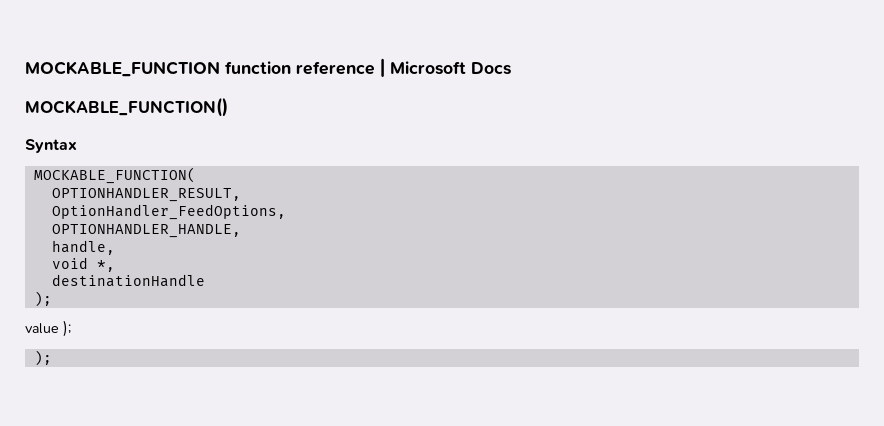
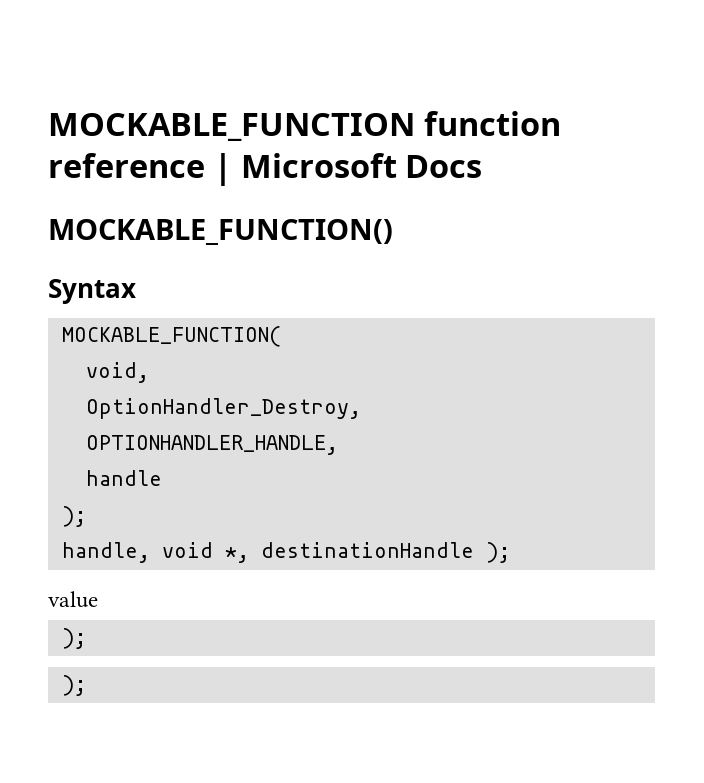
[51,188,241,202] [51,204,286,220] OPTIONHANDLER_RESULT, // OptionHandler_FeedOptions, -> [85,362,149,383] [85,398,361,419] void, // OptionHandler_Destroy,
[51,240,115,255] [51,257,115,272] [51,274,205,287] handle, // void *, // destinationHandle // -> [85,470,162,486] [61,506,86,527] [61,542,474,563] handle // ); // handle, void *, destinationHandle
(59, 328) none -> (98, 599) //

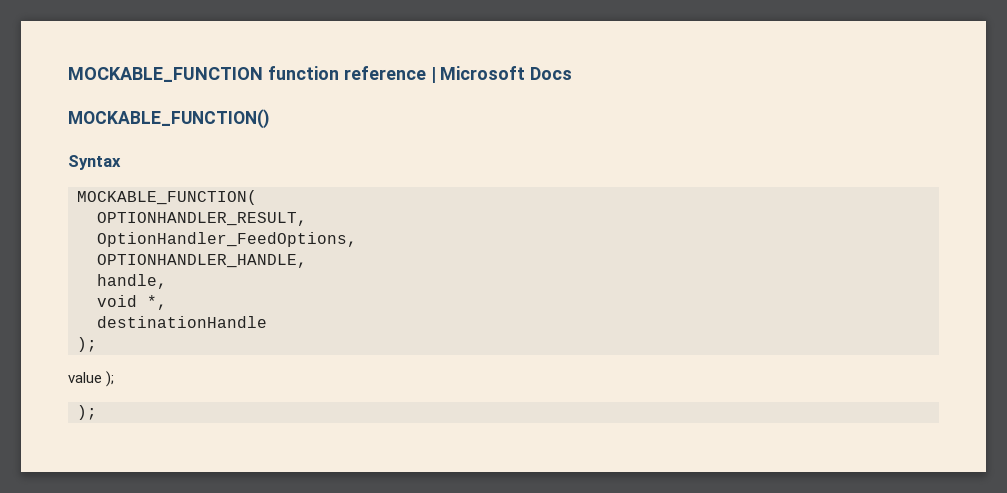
[85,362,149,383] [85,398,361,419] void, // OptionHandler_Destroy, -> [97,212,307,226] [97,232,357,247] OPTIONHANDLER_RESULT, // OptionHandler_FeedOptions,
[85,470,162,486] [61,506,86,527] [61,542,474,563] handle // ); // handle, void *, destinationHandle -> [97,274,167,289] [97,295,167,310] [97,316,267,328] handle, // void *, // destinationHandle //
(98, 599) // -> (102, 377) none

